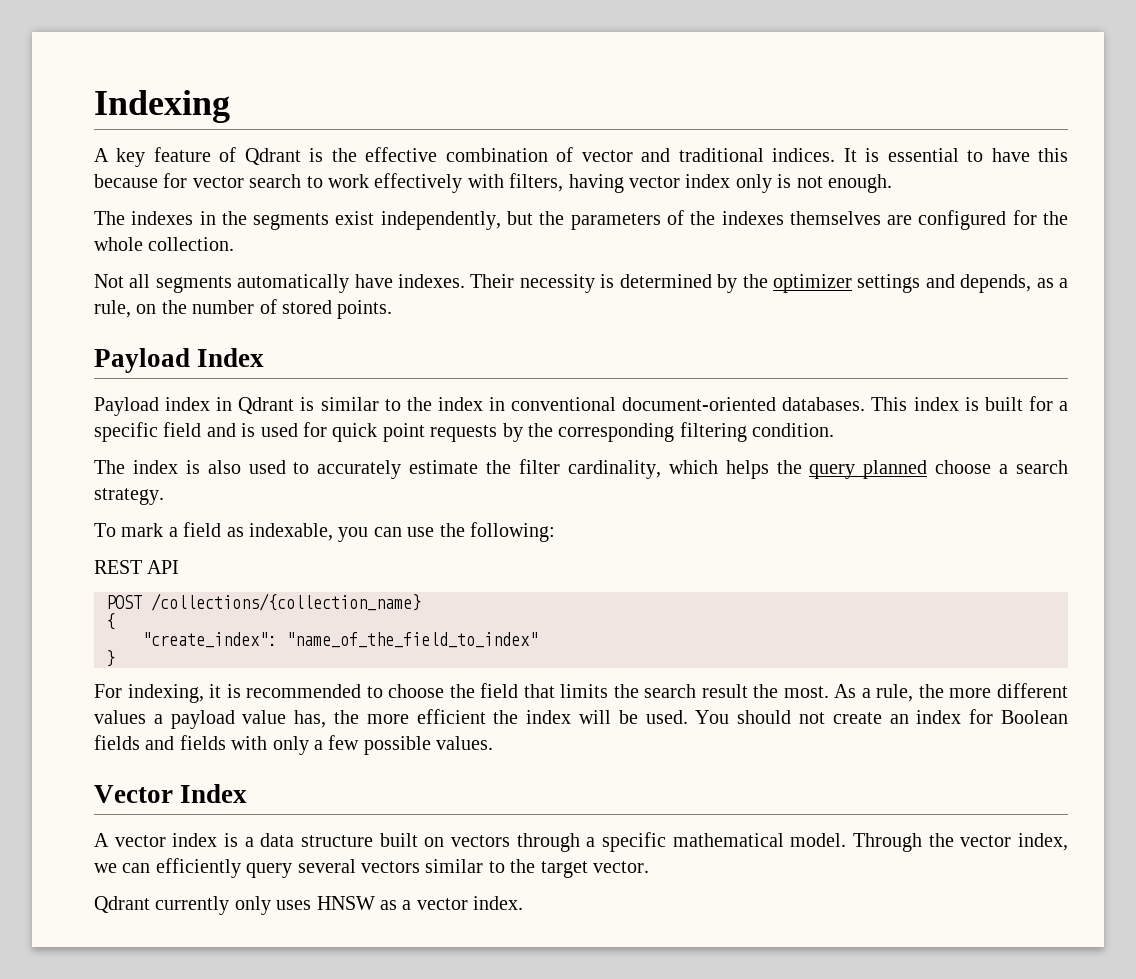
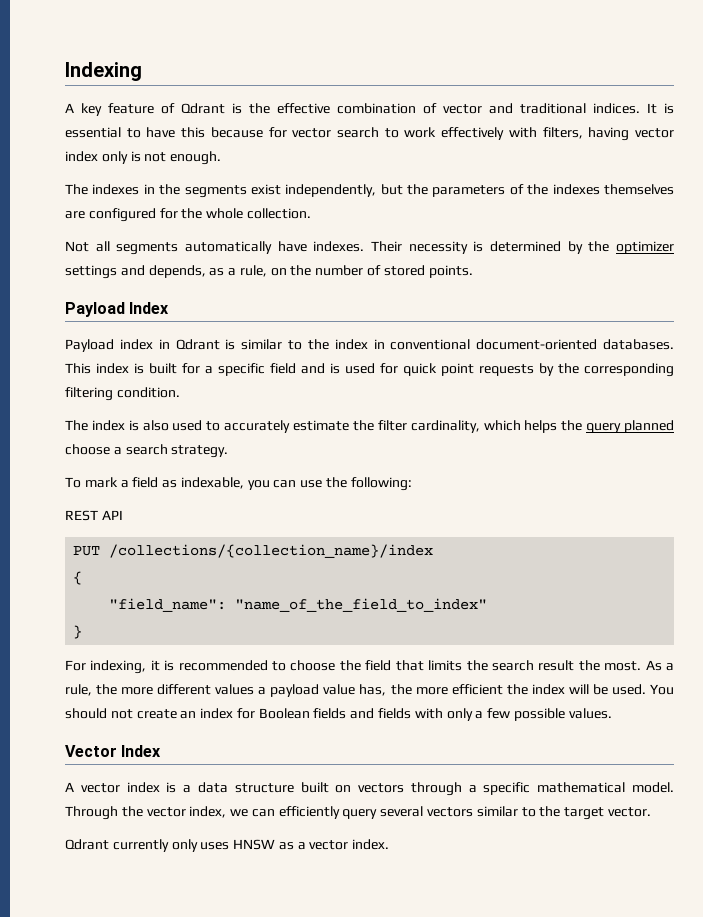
[106,593,421,611] POST /collections/{collection_name} -> [73,544,434,558] PUT /collections/{collection_name}/index
[142,632,277,648] "create_index": -> [109,598,227,612] "field_name":

